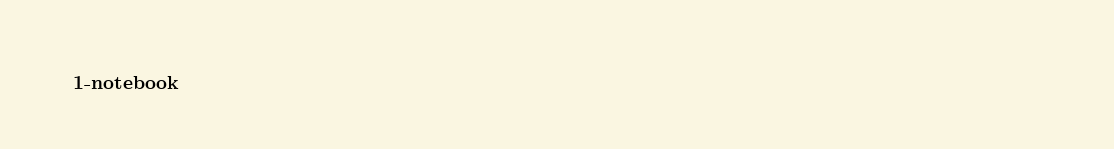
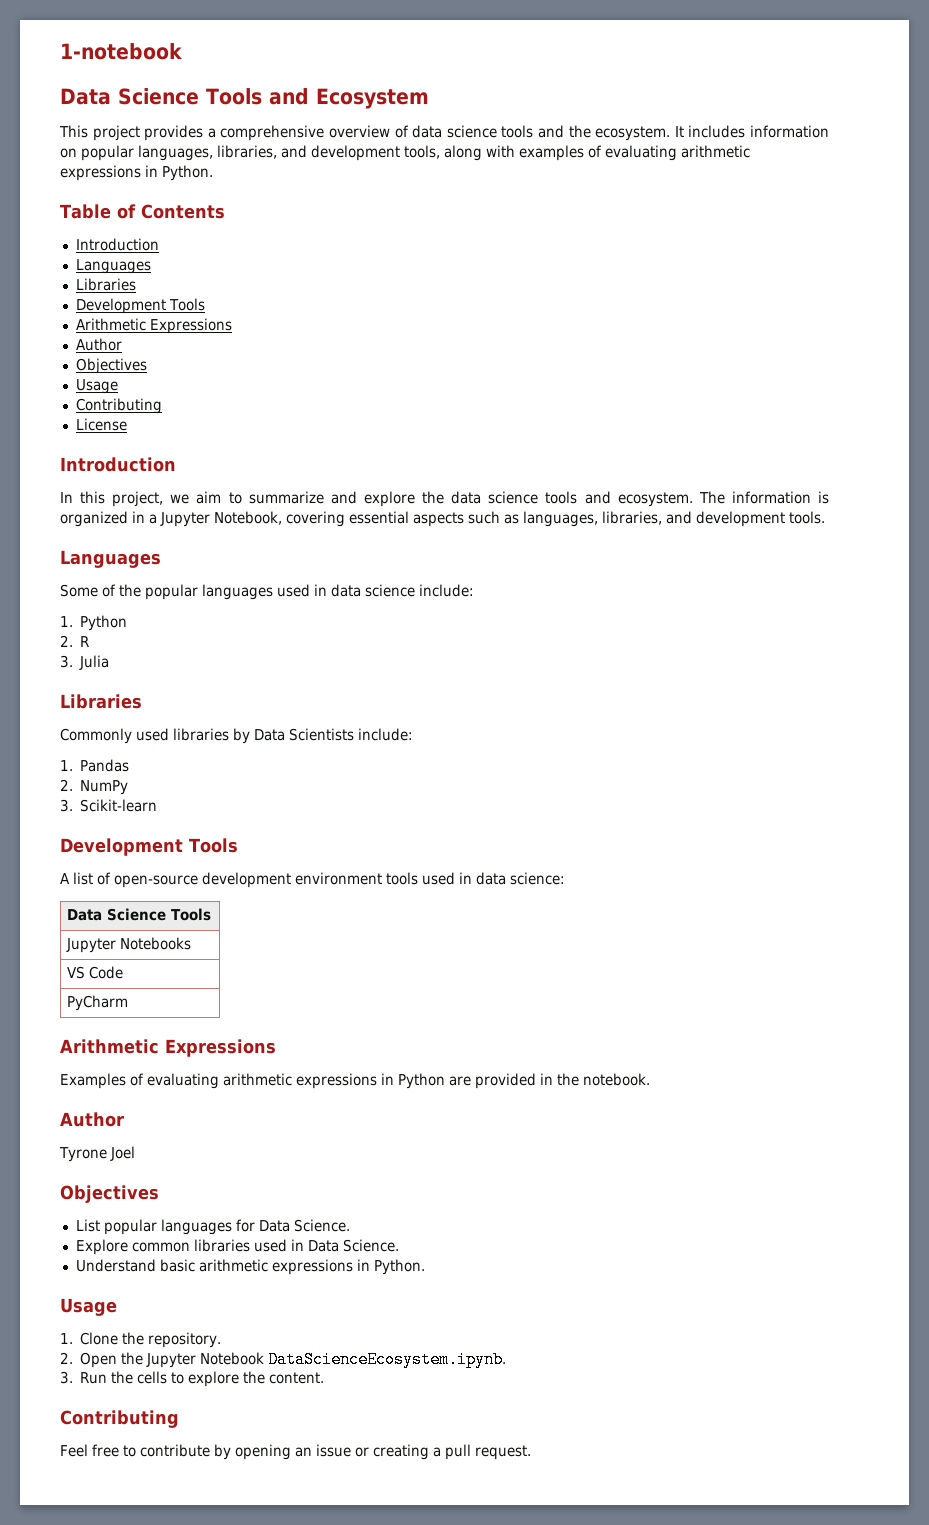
(179, 82) none -> [60,88,429,109] [59,125,830,141] [60,145,750,161] [60,165,213,181] [60,204,225,219] [75,238,159,251] [75,259,151,274] [75,278,136,291] [75,298,205,314] [75,318,232,334] [75,338,122,351] [75,358,147,374] [75,379,118,394] [75,398,162,414] [75,418,127,431] [60,457,176,472] [60,491,830,507] [60,511,825,527] [60,550,161,568] [60,584,474,600] [60,615,128,631] [60,635,90,647] [60,655,110,670] [60,694,142,709] [60,728,413,744] [60,759,130,772] [60,779,129,795] [60,799,158,812] [60,838,238,856] [60,872,565,888] [66,908,211,921] [65,937,191,953] [66,966,123,979] [66,995,128,1011] [60,1039,276,1057] [60,1073,650,1089] [60,1112,124,1127] [59,1146,135,1162] [60,1185,159,1203] [75,1219,350,1235] [75,1239,399,1255] [75,1259,425,1275] [60,1298,117,1316] [60,1332,222,1348] [60,1351,507,1368] [60,1371,325,1387] [60,1410,179,1428] [60,1444,531,1460] // Data Science Tools and Ecosystem // This project provides a comprehensive overview of data science tools and the ecosystem. It includes information on popular languages, libraries, and development tools, along with examples of evaluating arithmetic expressions in Python. // Table of Contents // Introduction // Languages // Libraries // Development Tools // Arithmetic Expressions // Author // Objectives // Usage // Contributing // License // Introduction // In this project, we aim to summarize and explore the data science tools and ecosystem. The information is organized in a Jupyter Notebook, covering essential aspects such as languages, libraries, and development tools. // Languages // Some of the popular languages used in data science include: // 1. Python // 2. R // 3. Julia // Libraries // Commonly used libraries by Data Scientists include: // 1. Pandas // 2. NumPy // 3. Scikit-learn // Development Tools // A list of open-source development environment tools used in data science: // Data Science Tools // Jupyter Notebooks // VS Code // PyCharm // Arithmetic Expressions // Examples of evaluating arithmetic expressions in Python are provided in the notebook. // Author // Tyrone Joel // Objectives // List popular languages for Data Science. // Explore common libraries used in Data Science. // Understand basic arithmetic expressions in Python. // Usage // 1. Clone the repository. // 2. Open the Jupyter Notebook DataScienceEcosystem.ipynb. // 3. Run the cells to explore the content. // Contributing // Feel free to contribute by opening an issue or creating a pull request.

